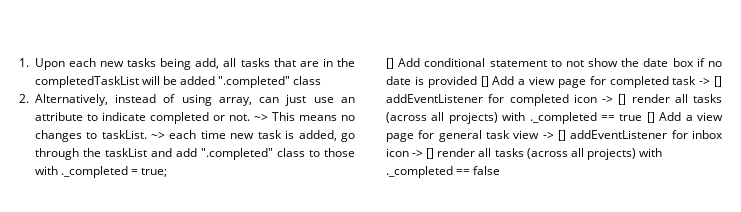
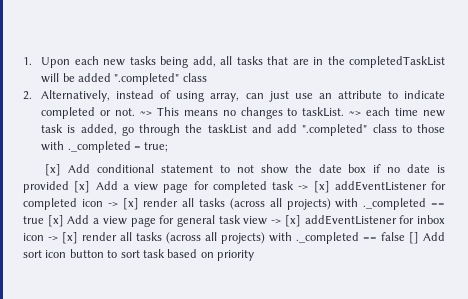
[386,58,394,69] [] -> [45,164,62,176] [x]
[480,76,489,87] [] -> [74,181,91,193] [x]
[714,76,722,87] [] -> [313,181,330,193] [x]
[618,94,627,105] [] -> [122,198,139,210] [x]
[646,112,655,123] [] -> [47,215,64,227] [x]
[558,130,566,141] [] -> [284,215,301,227] [x]
[426,148,435,159] [] -> [62,232,78,244] [x]
(501, 170) none -> [409,232,445,244] [23,249,254,261] [] Add sort icon button to sort task based on priority

